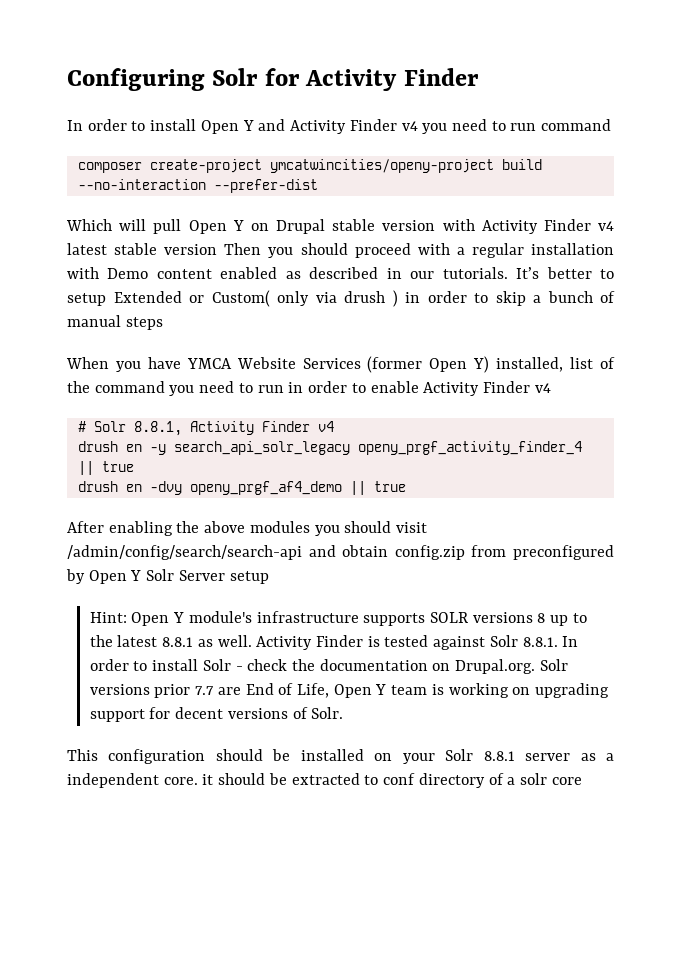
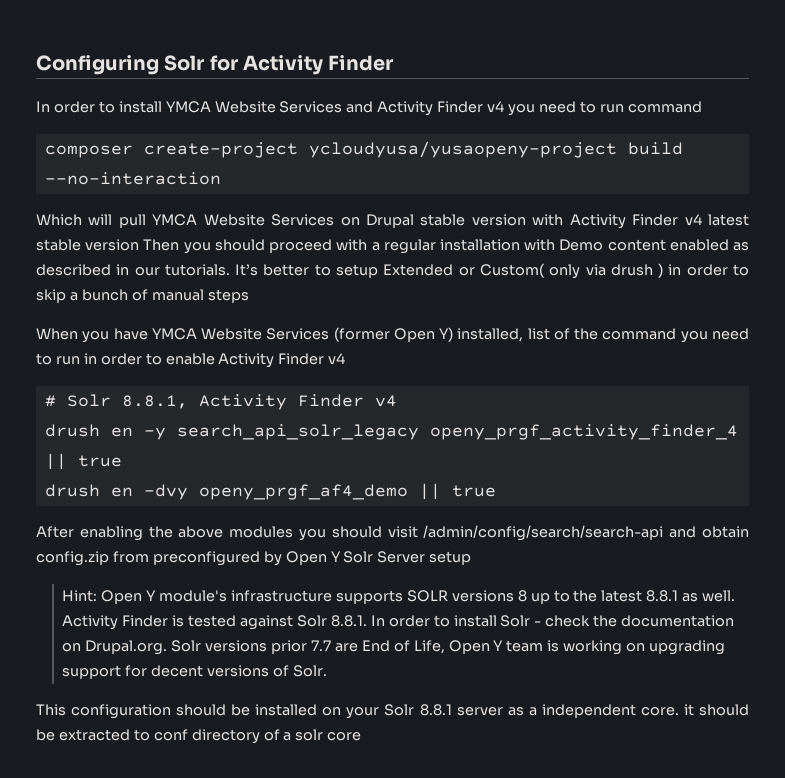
[200,120,254,134] Open Y -> [165,101,343,113] YMCA Website Services
[269,159,494,173] ymcatwincities/openy-project -> [308,141,617,158] ycloudyusa/yusaopeny-project
[213,179,318,193] --prefer-dist -> (221, 178) none
[188,220,244,234] Open Y -> [152,214,335,226] YMCA Website Services

